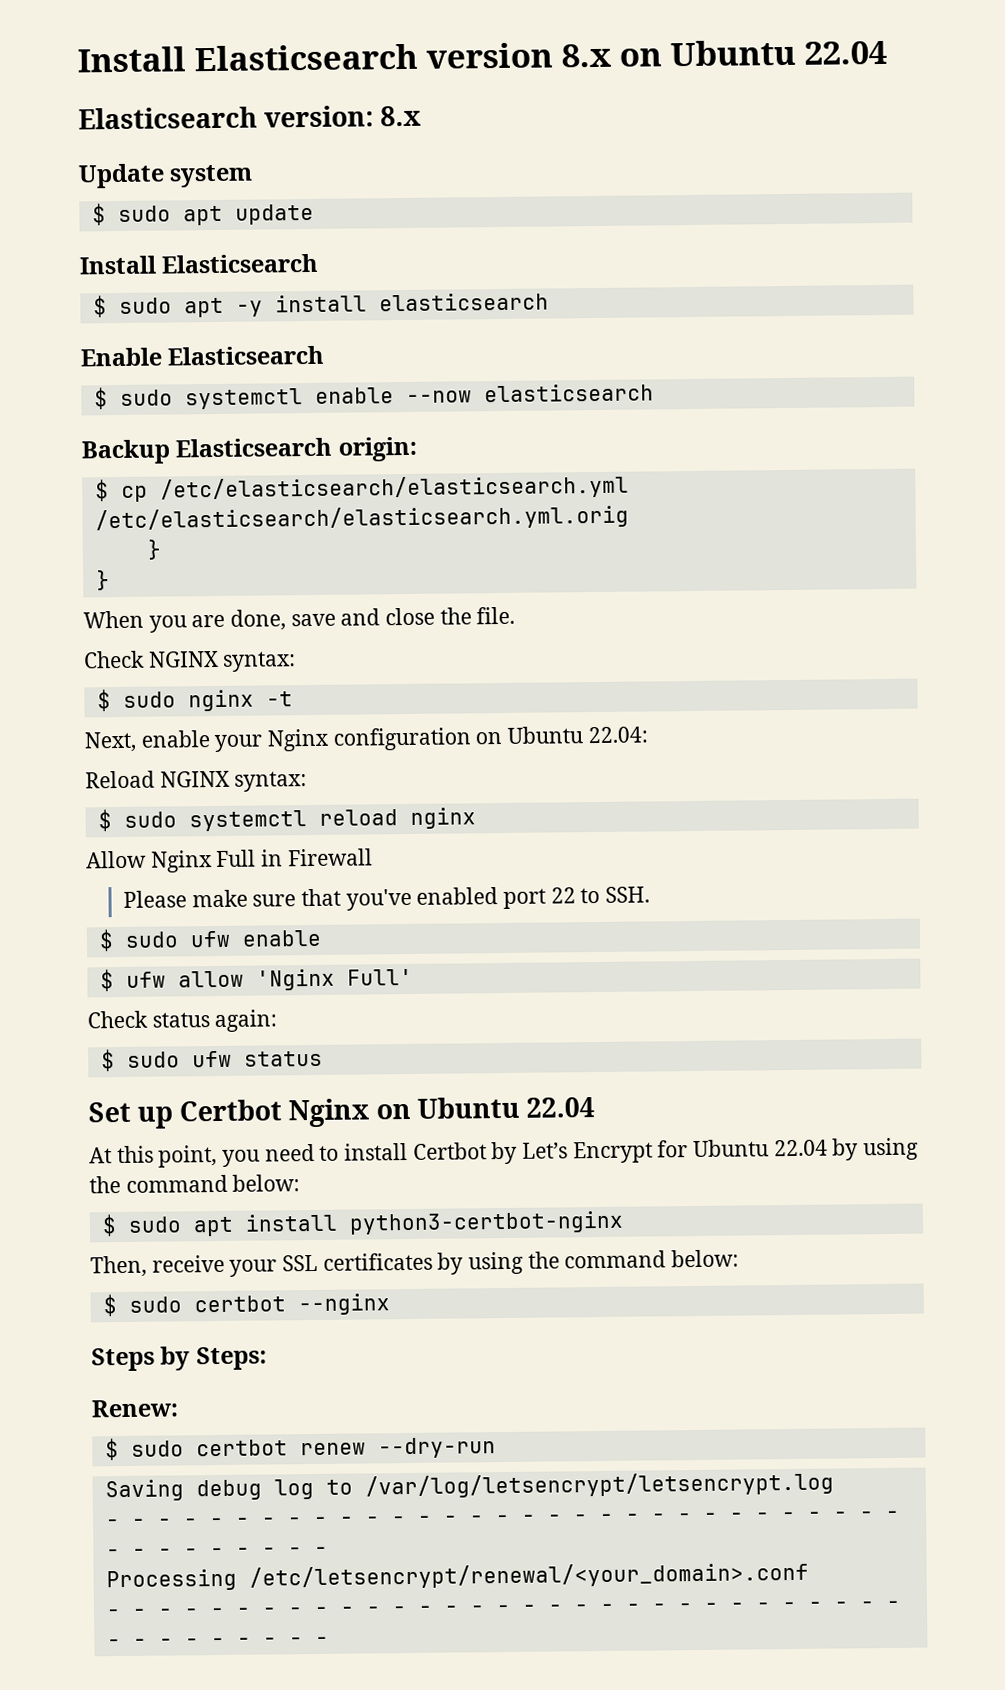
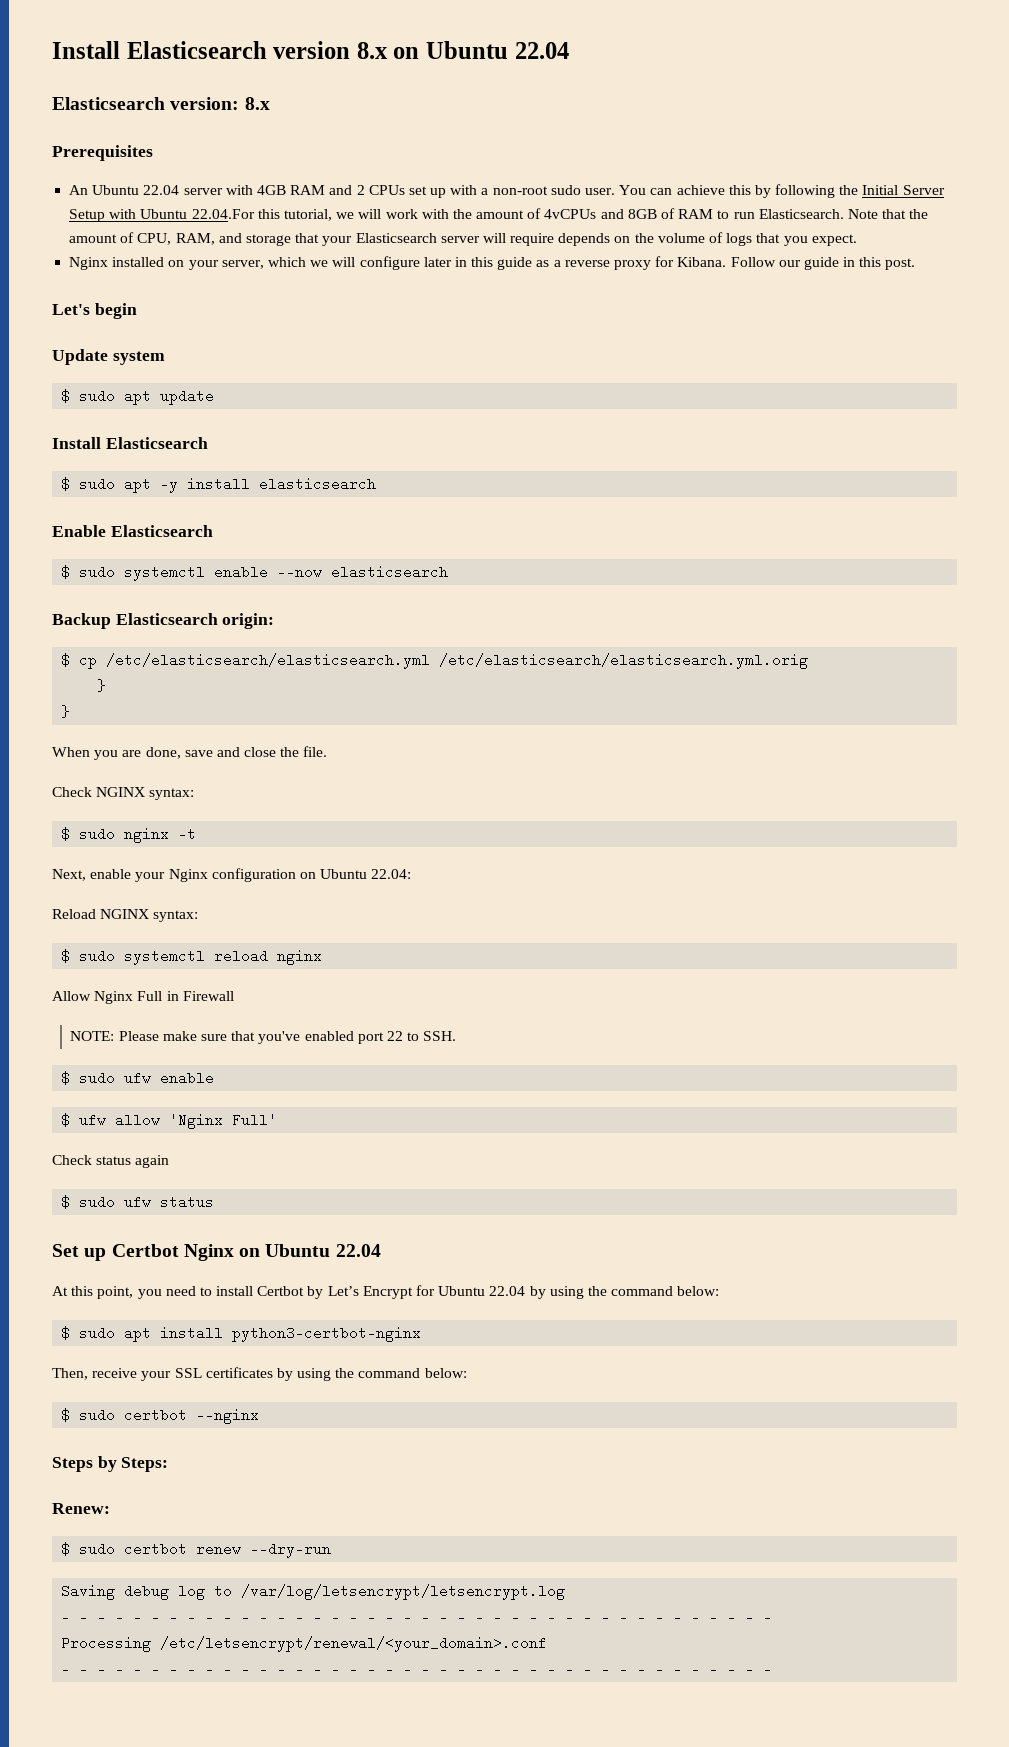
(422, 116) none -> [52,145,153,161] [69,184,945,198] [69,208,929,222] [69,232,857,246] [69,256,916,270] [52,303,137,319] // Prerequisites // An Ubuntu 22.04 server with 4GB RAM and 2 CPUs set up with a non-root sudo user. You can achieve this by following the Initial Server Setup with Ubuntu 22.04.For this tutorial, we will work with the amount of 4vCPUs and 8GB of RAM to run Elasticsearch. Note that the amount of CPU, RAM, and storage that your Elasticsearch server will require depends on the volume of logs that you expect. // Nginx installed on your server, which we will configure later in this guide as a reverse proxy for Kibana. Follow our guide in this post. // Let's begin
(373, 857) none -> [70,1031,115,1041] NOTE:
[214,1009,278,1033] again: -> [135,1155,170,1168] again

